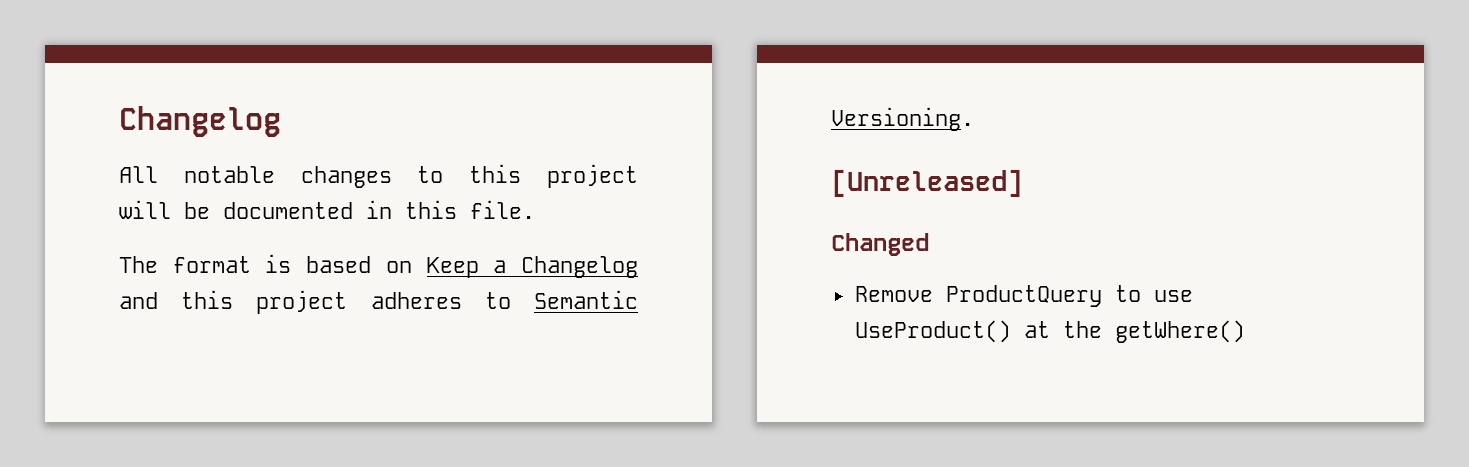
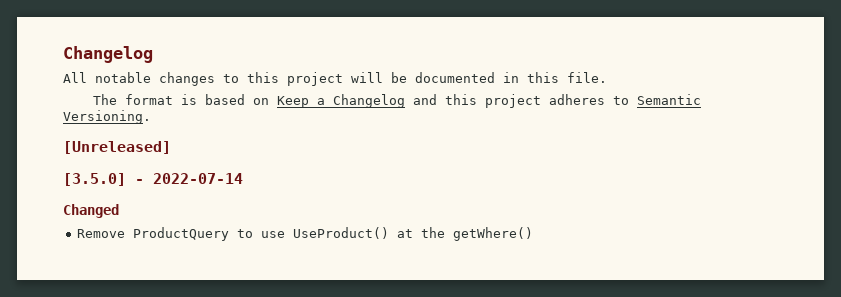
(1023, 183) none -> [63,173,243,186] // [3.5.0] - 2022-07-14

